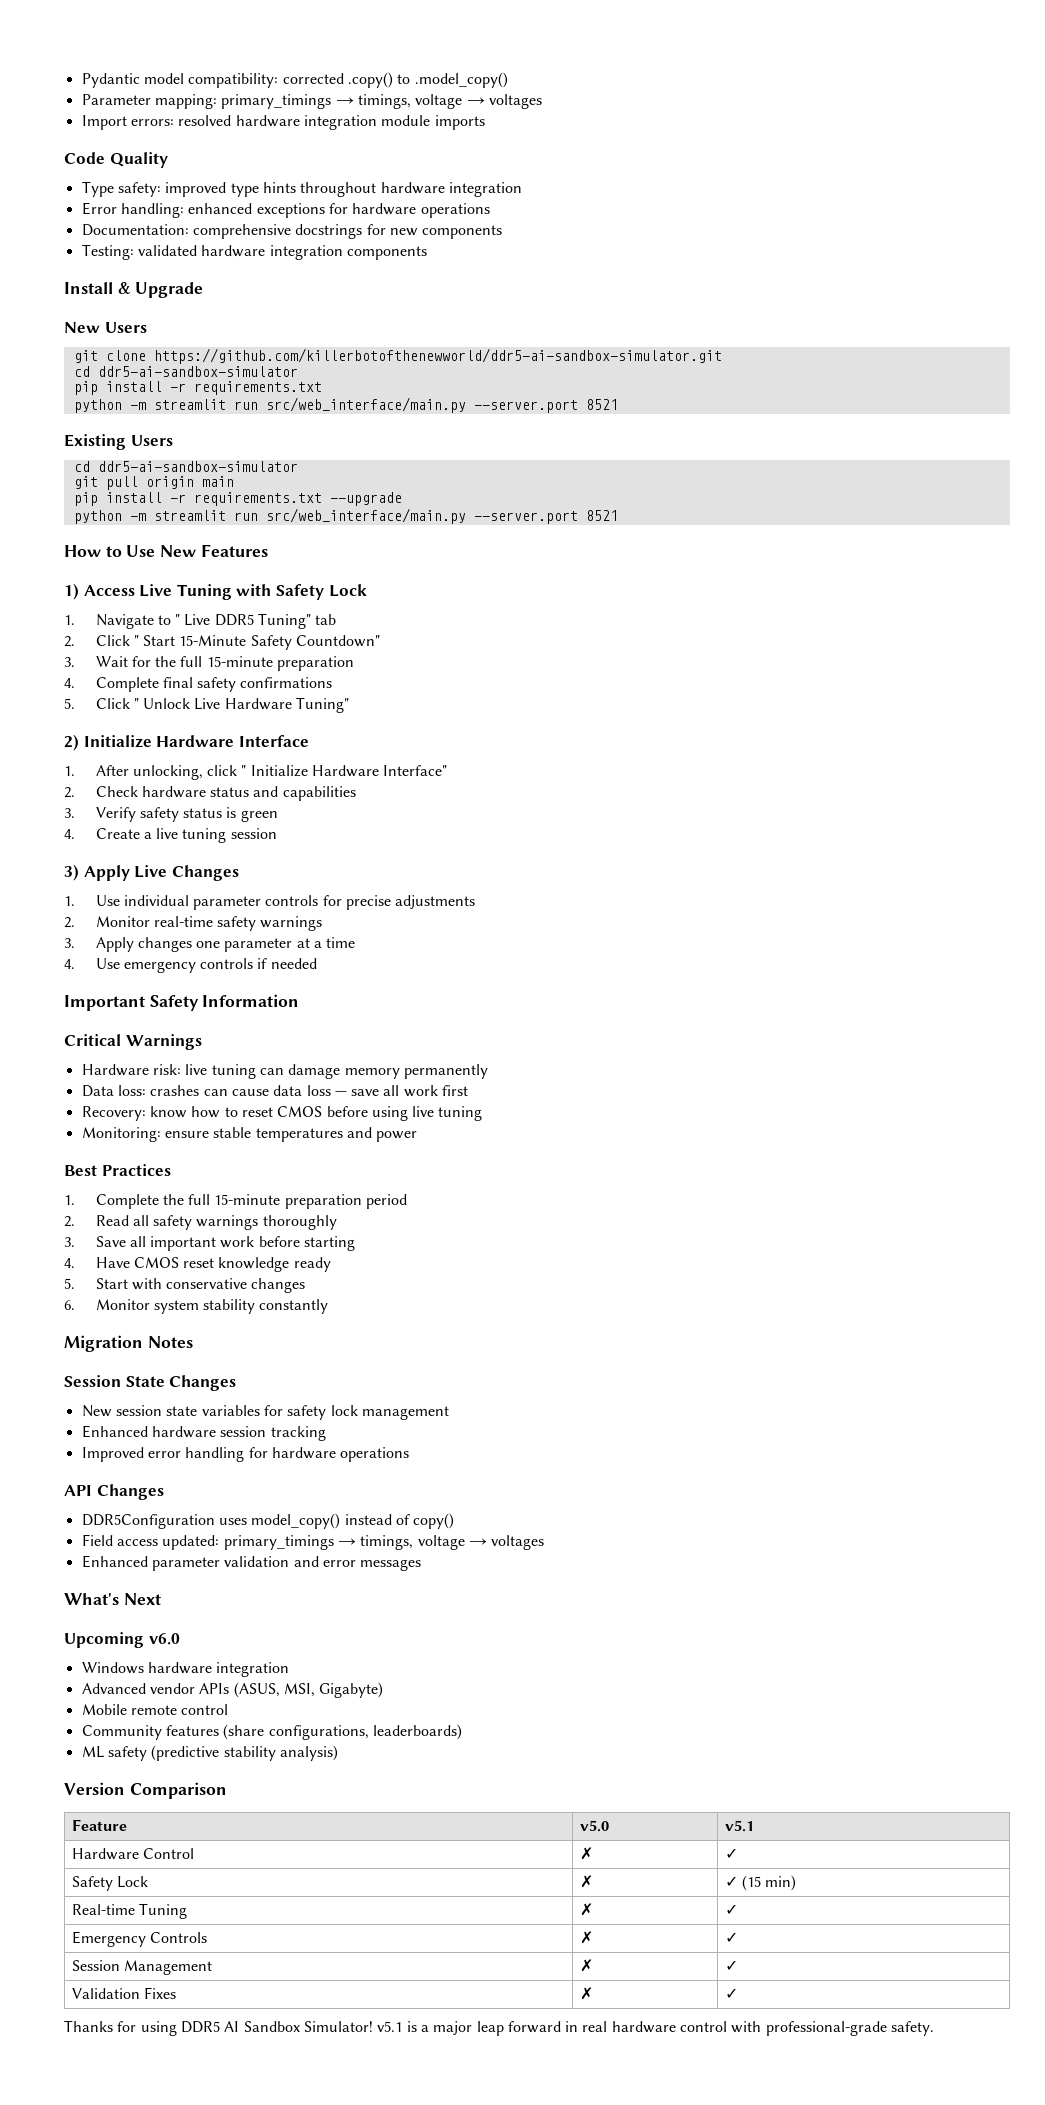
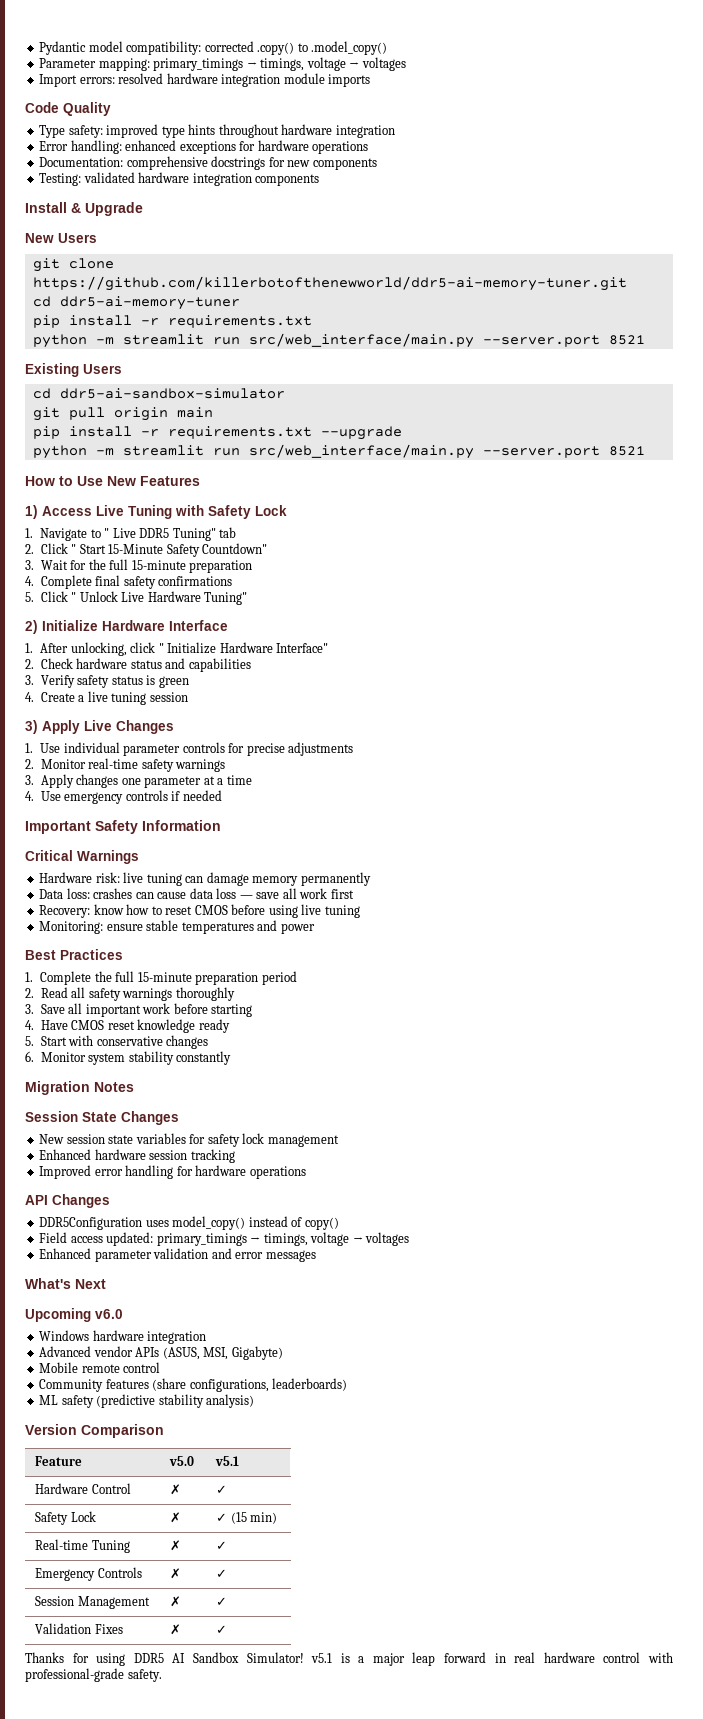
[153,348,722,364] [73,366,298,377] https://github.com/killerbotofthenewworld/ddr5-ai-sandbox-simulator.git // cd ddr5-ai-sandbox-simulator -> [32,276,627,291] [32,296,240,310] https://github.com/killerbotofthenewworld/ddr5-ai-memory-tuner.git // cd ddr5-ai-memory-tuner

